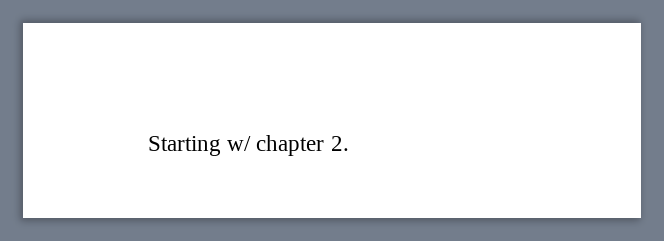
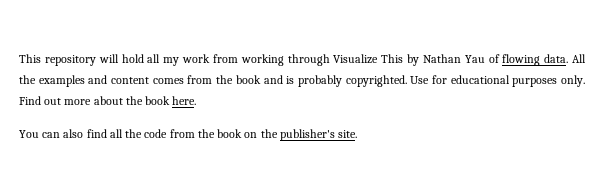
[148,135,349,156] Starting w/ chapter 2. -> [19,54,586,66] [19,75,585,87] [19,96,197,105] [19,129,358,141] This repository will hold all my work from working through Visualize This by Nathan Yau of flowing data. All the examples and content comes from the book and is probably copyrighted. Use for educational purposes only. Find out more about the book here. // You can also find all the code from the book on the publisher's site.

